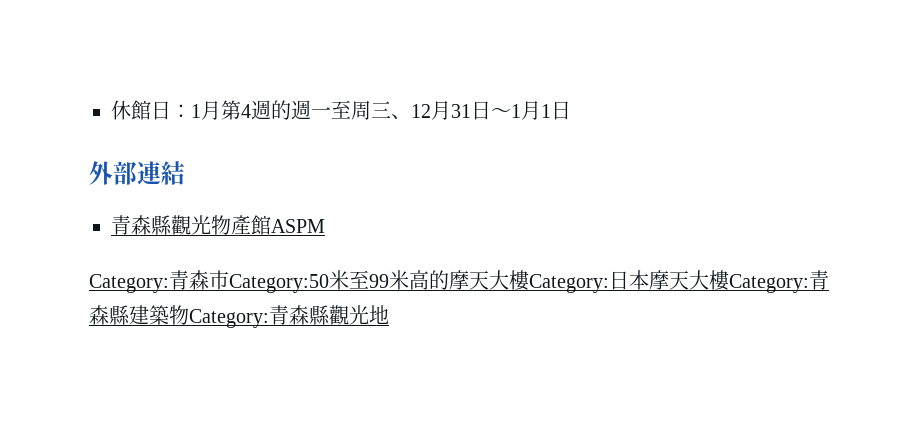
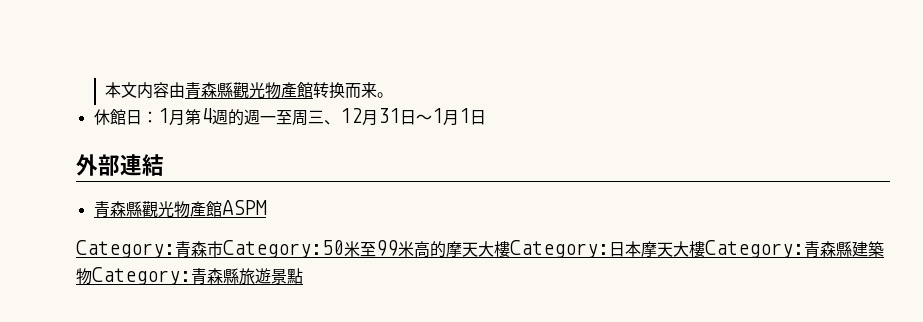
(111, 110) none -> [105,82,394,99] 本文内容由青森縣觀光物產館转换而来。 //
[329,305,389,325] 觀光地 -> [239,268,303,285] 旅遊景點

